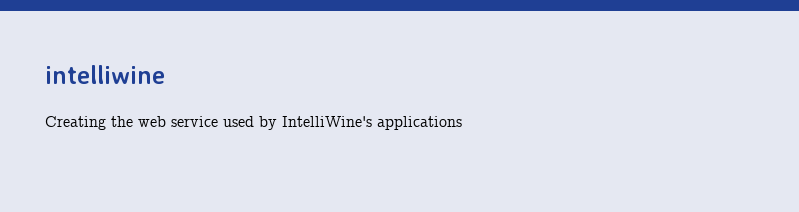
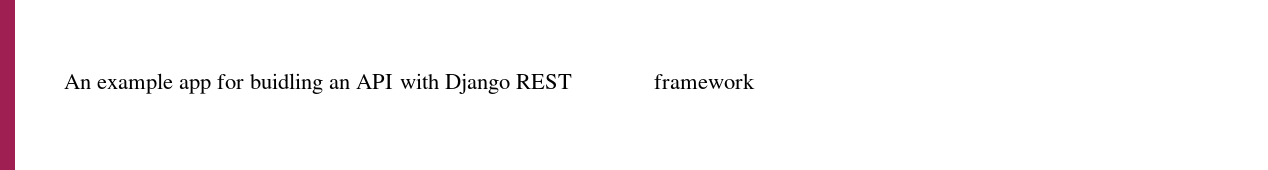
[45,65,165,84] [45,116,462,130] intelliwine // Creating the web service used by IntelliWine's applications -> [64,73,755,94] An example app for buidling an API with Django REST framework

